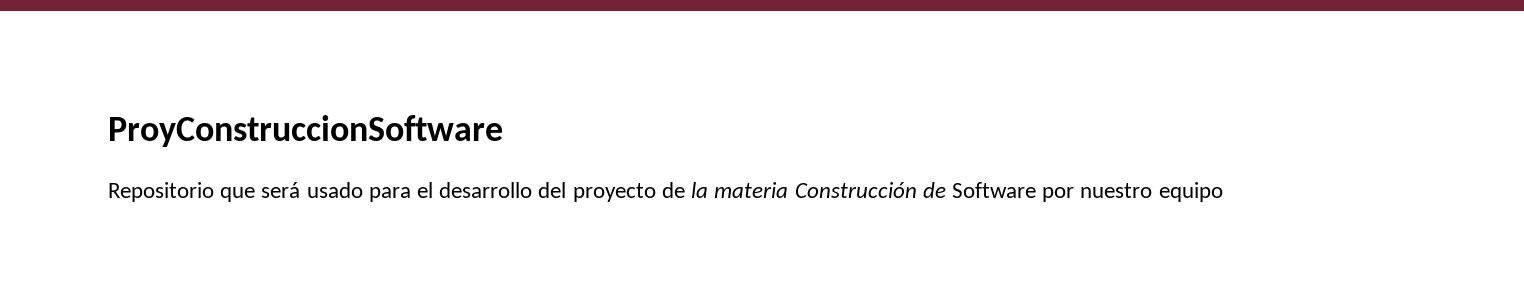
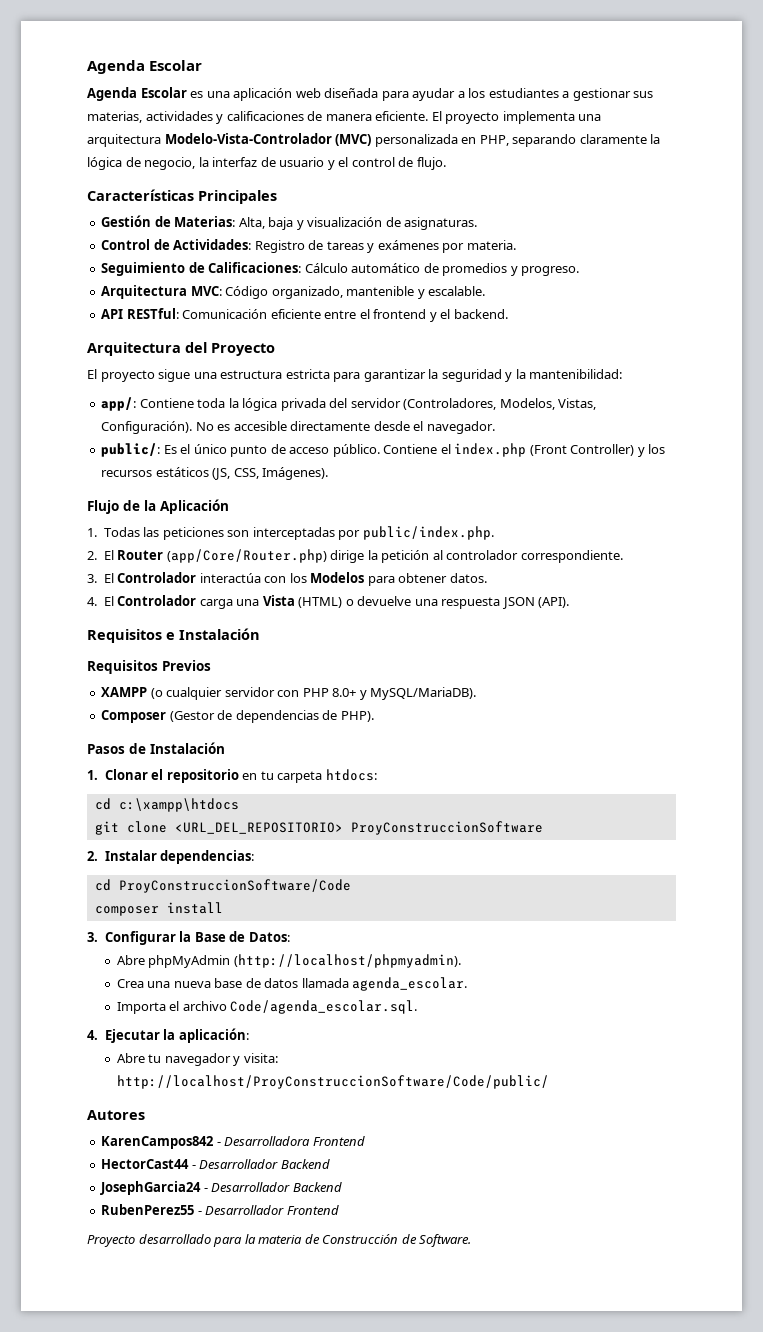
[108,115,503,147] [108,182,685,202] ProyConstruccionSoftware // Repositorio que será usado para el desarrollo del proyecto de -> [87,60,203,74] [87,87,654,101] [87,111,602,124] [87,133,661,147] [87,157,446,170] [87,189,277,204] [101,215,478,230] [101,239,516,253] [101,262,580,276] [101,285,486,299] [101,308,508,322] [87,342,275,356] [87,369,623,382] [101,397,597,411] [101,421,495,434] [101,443,666,457] [101,467,329,480] [87,499,229,514] [87,526,494,540] [87,549,623,563] [87,572,487,586] [87,595,570,609] [87,628,260,643] [87,660,211,674] [101,687,477,700] [101,710,374,723] [87,742,225,754] [87,769,377,783] [94,798,239,812] [94,821,543,835] [87,850,255,864] [94,879,351,893] [94,902,223,916] [87,931,290,945] [116,954,461,968] [116,977,468,991] [116,1000,418,1014] [87,1028,249,1043] [116,1053,278,1066] [116,1075,549,1089] [87,1110,145,1120] [101,1136,365,1149] [101,1159,330,1169] [100,1181,342,1195] [101,1204,339,1215] [87,1234,243,1247] Agenda Escolar // Agenda Escolar es una aplicación web diseñada para ayudar a los estudiantes a gestionar sus materias, actividades y calificaciones de manera eficiente. El proyecto implementa una arquitectura Modelo-Vista-Controlador (MVC) personalizada en PHP, separando claramente la lógica de negocio, la interfaz de usuario y el control de flujo. // Características Principales // Gestión de Materias: Alta, baja y visualización de asignaturas. // Control de Actividades: Registro de tareas y exámenes por materia. // Seguimiento de Calificaciones: Cálculo automático de promedios y progreso. // Arquitectura MVC: Código organizado, mantenible y escalable. // API RESTful: Comunicación eficiente entre el frontend y el backend. // Arquitectura del Proyecto // El proyecto sigue una estructura estricta para garantizar la seguridad y la mantenibilidad: // app/: Contiene toda la lógica privada del servidor (Controladores, Modelos, Vistas, Configuración). No es accesible directamente desde el navegador. // public/: Es el único punto de acceso público. Contiene el index.php (Front Controller) y los recursos estáticos (JS, CSS, Imágenes). // Flujo de la Aplicación // 1. Todas las peticiones son interceptadas por public/index.php. // 2. El Router (app/Core/Router.php) dirige la petición al controlador correspondiente. // 3. El Controlador interactúa con los Modelos para obtener datos. // 4. El Controlador carga una Vista (HTML) o devuelve una respuesta JSON (API). // Requisitos e Instalación // Requisitos Previos // XAMPP (o cualquier servidor con PHP 8.0+ y MySQL/MariaDB). // Composer (Gestor de dependencias de PHP). // Pasos de Instalación // 1. Clonar el repositorio en tu carpeta htdocs: // cd c:\xampp\htdocs // git clone <URL_DEL_REPOSITORIO> ProyConstruccionSoftware // 2. Instalar dependencias: // cd ProyConstruccionSoftware/Code // composer install // 3. Configurar la Base de Datos: // Abre phpMyAdmin (http://localhost/phpmyadmin). // Crea una nueva base de datos llamada agenda_escolar. // Importa el archivo Code/agenda_escolar.sql. // 4. Ejecutar la aplicación: // Abre tu navegador y visita: http://localhost/ProyConstruccionSoftware/Code/public/ // Autores // KarenCampos842 - Desarrolladora Frontend // HectorCast44 - Desarrollador Backend // JosephGarcia24 - Desarrollador Backend // RubenPerez55 - Desarrollador Frontend // Proyecto desarrollado para
(789, 190) none -> [304,1234,320,1244] de
[951,182,1223,202] Software por nuestro equipo -> [419,1234,472,1247] Software.

